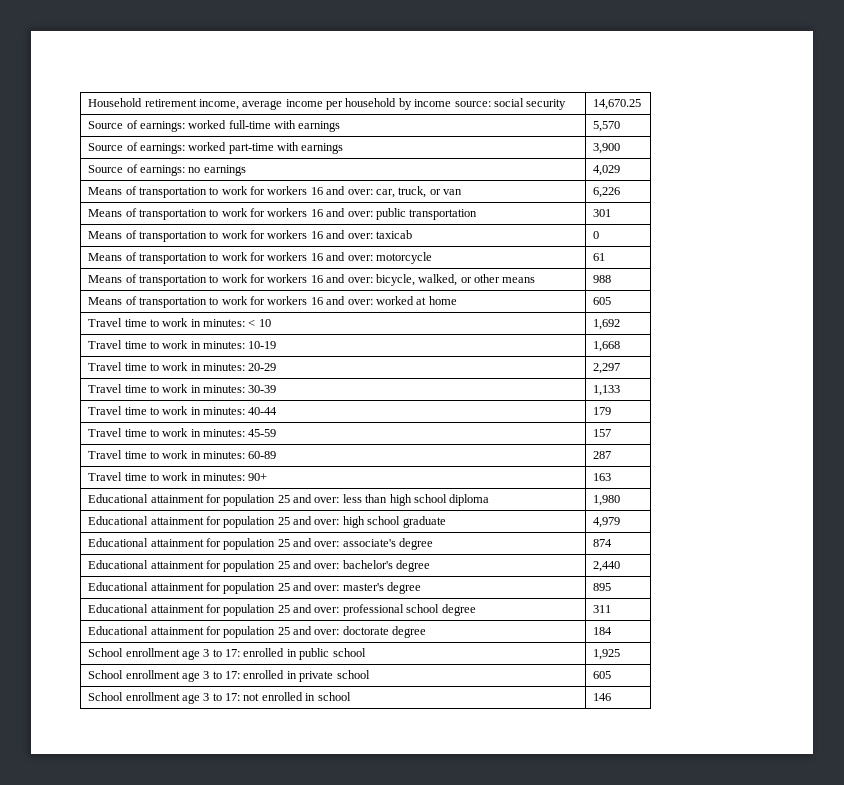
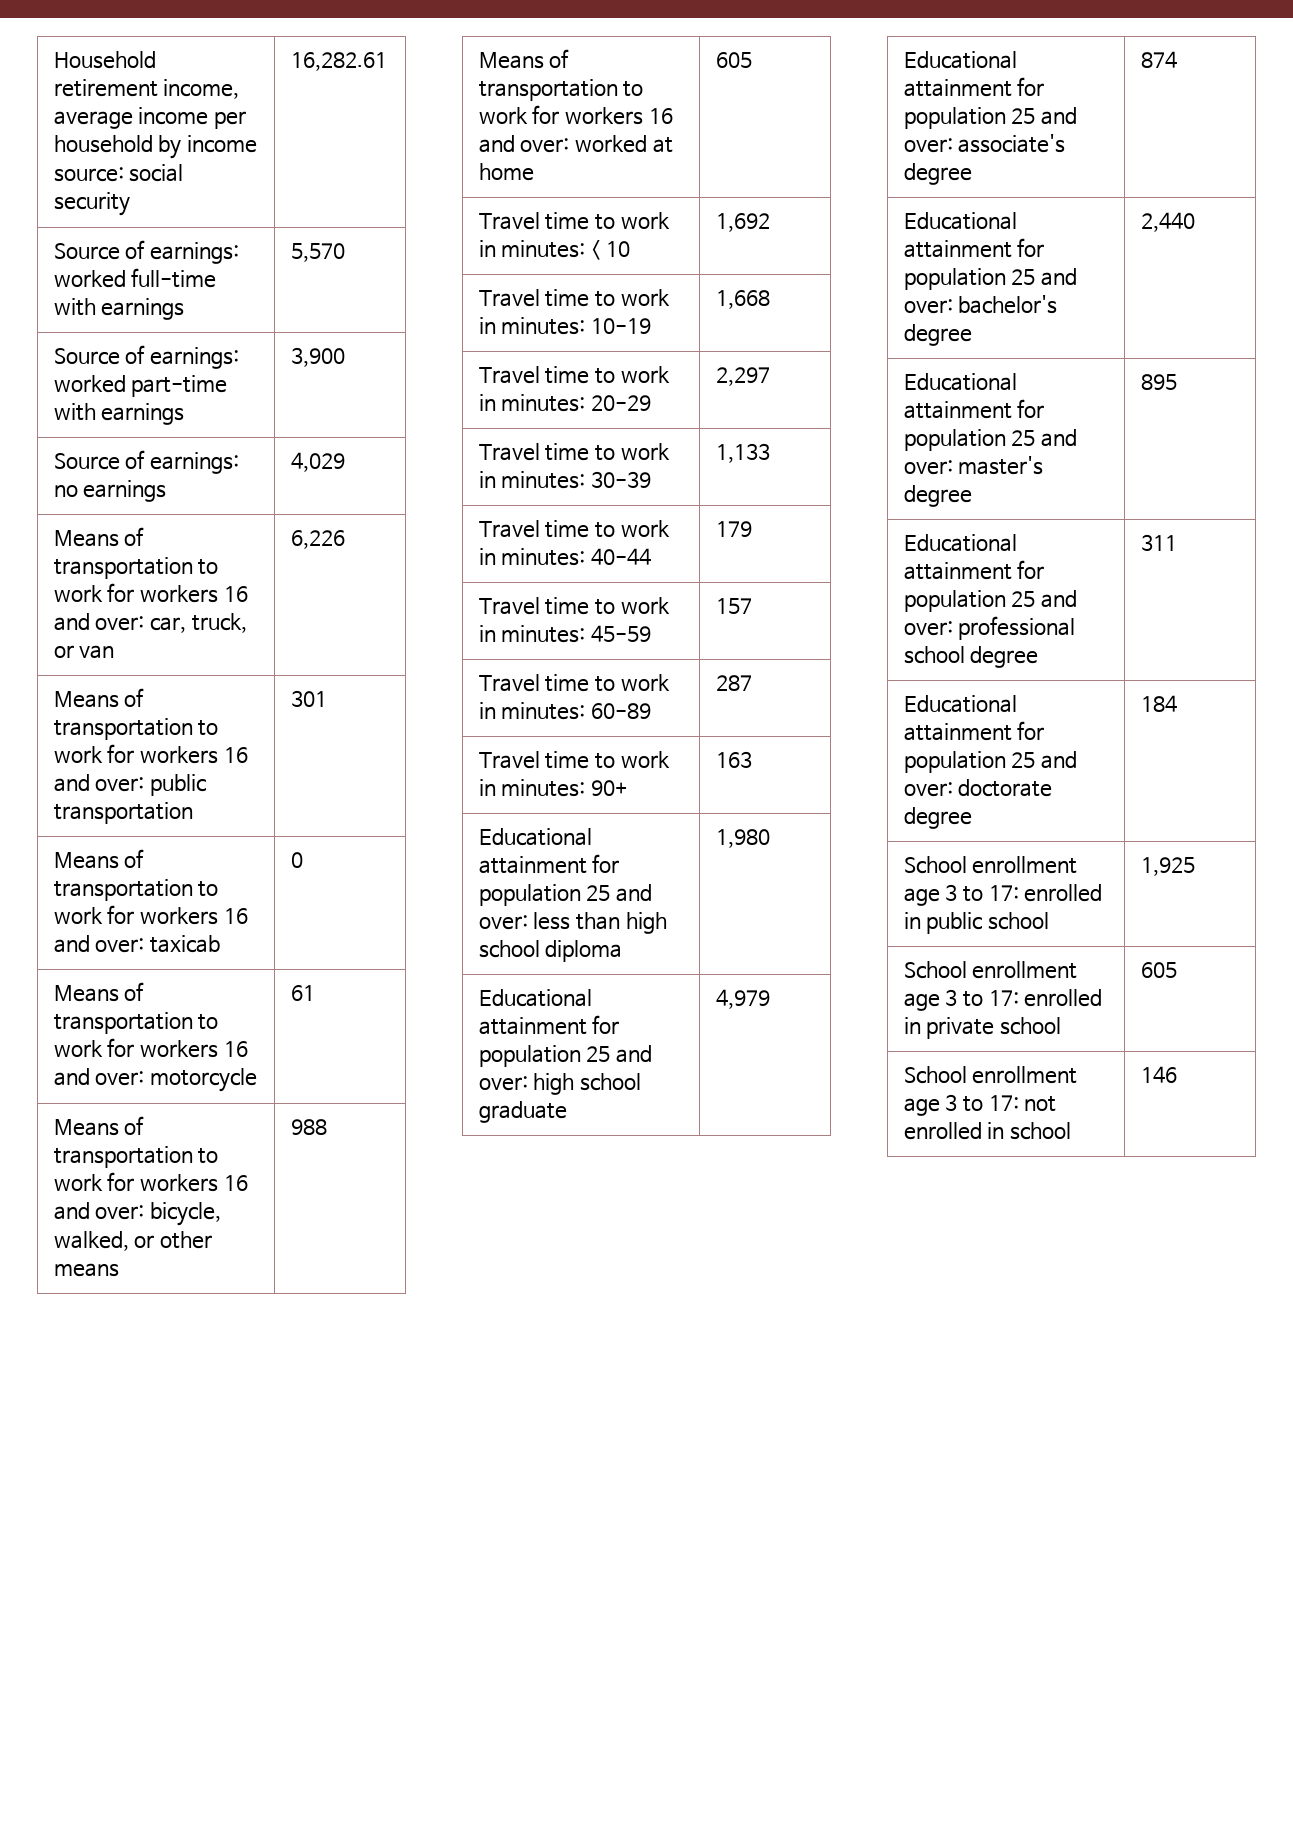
[593,99,642,110] 14,670.25 -> [290,52,387,71] 16,282.61

